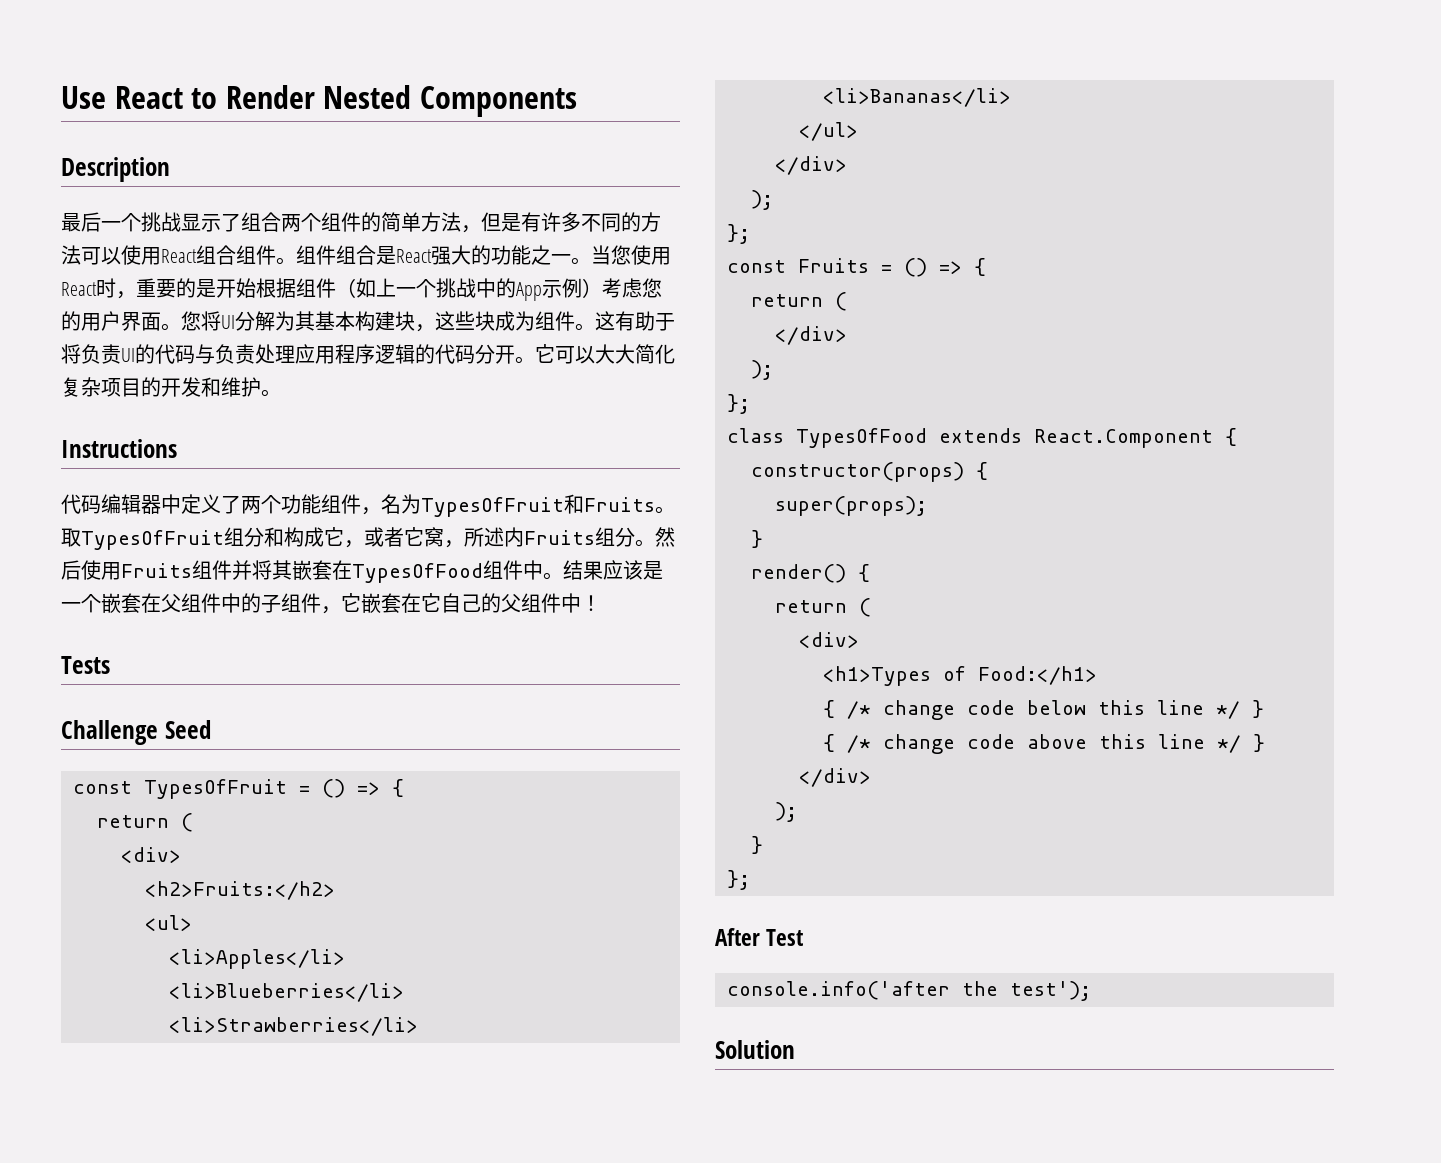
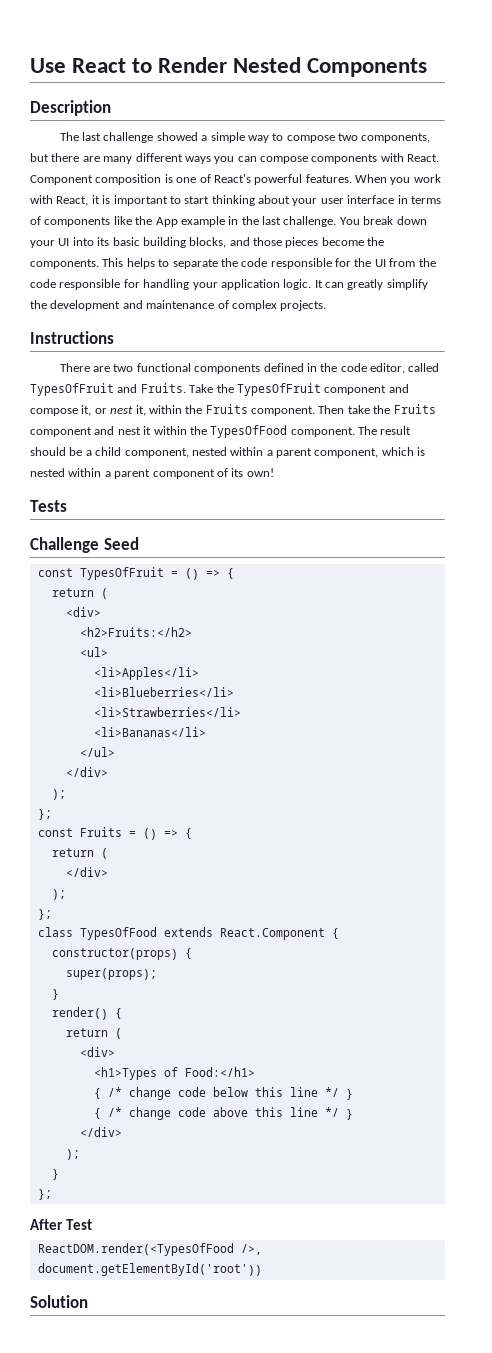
[61,212,661,233] [61,245,671,265] [61,278,662,301] [61,311,675,332] [61,344,675,364] [61,377,281,397] [61,439,177,458] [61,494,675,517] [61,527,675,550] [61,560,663,583] [61,593,601,614] 最后一个挑战显示了组合两个组件的简单方法，但是有许多不同的方法可以使用React组合组件。组件组合是React强大的功能之一。当您使用React时，重要的是开始根据组件（如上一个挑战中的App示例）考虑您的用户界面。您将UI分解为其基本构建块，这些块成为组件。这有助于将负责UI的代码与负责处理应用程序逻辑的代码分开。它可以大大简化复杂项目的开发和维护。 // Instructions // 代码编辑器中定义了两个功能组件，名为TypesOfFruit和Fruits。取TypesOfFruit组分和构成它，或者它窝，所述内Fruits组分。然后使用Fruits组件并将其嵌套在TypesOfFood组件中。结果应该是一个嵌套在父组件中的子组件，它嵌套在它自己的父组件中！ -> [59,132,431,143] [30,153,440,164] [30,174,441,185] [30,195,441,206] [30,216,427,227] [30,237,385,248] [30,258,436,269] [30,279,428,290] [30,300,327,311] [30,331,114,344] [59,363,440,374] [30,383,409,396] [30,404,436,416] [30,425,412,438] [30,447,426,458] [30,468,274,479] The last challenge showed a simple way to compose two components, but there are many different ways you can compose components with React. Component composition is one of React's powerful features. When you work with React, it is important to start thinking about your user interface in terms of components like the App example in the last challenge. You break down your UI into its basic building blocks, and those pieces become the components. This helps to separate the code responsible for the UI from the code responsible for handling your application logic. It can greatly simplify the development and maintenance of complex projects. // Instructions // There are two functional components defined in the code editor, called TypesOfFruit and Fruits. Take the TypesOfFruit component and compose it, or nest it, within the Fruits component. Then take the Fruits component and nest it within the TypesOfFood component. The result should be a child component, nested within a parent component, which is nested within a parent component of its own!
[727,981,1091,1001] console.info('after the test'); -> [37,1243,262,1256] [37,1263,262,1276] ReactDOM.render(<TypesOfFood />, document.getElementById('root'))

